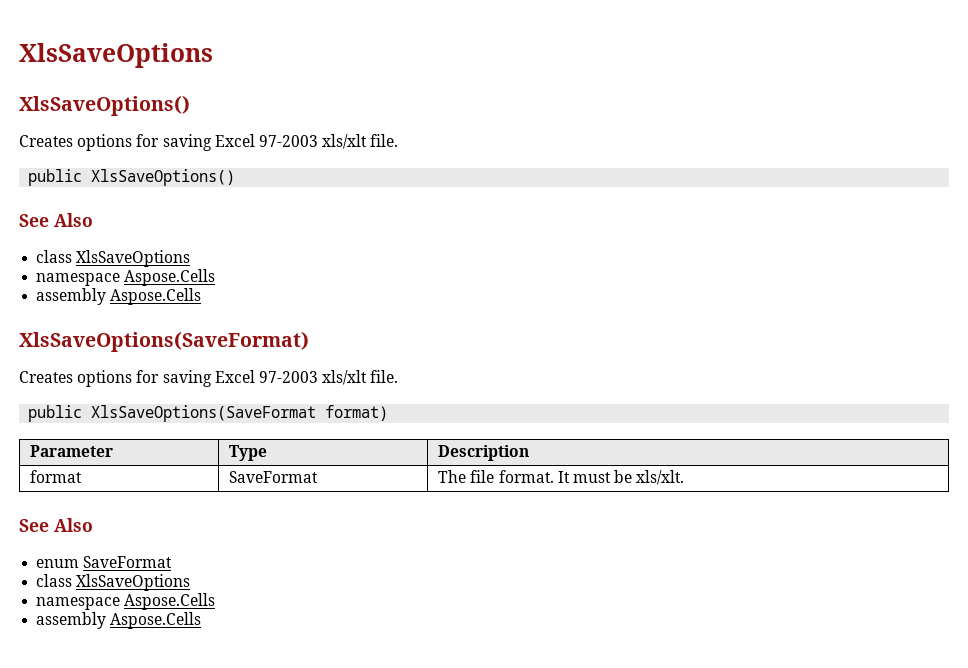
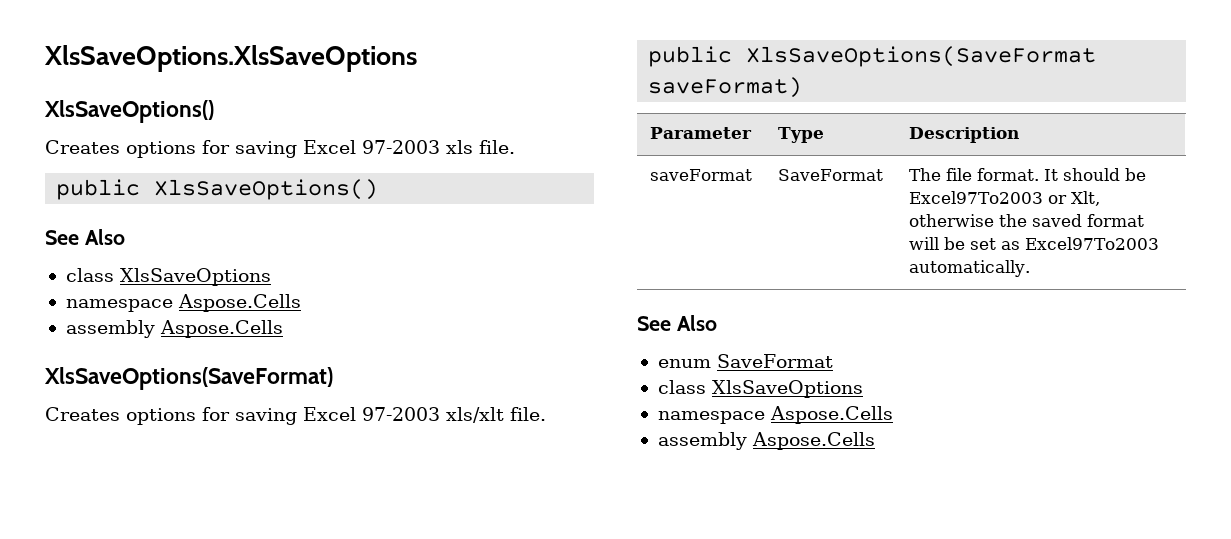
[19,43,213,68] XlsSaveOptions -> [44,45,417,72] XlsSaveOptions.XlsSaveOptions
[322,134,368,149] xls/xlt -> [446,140,473,154] xls
[325,405,389,421] format) -> [648,77,803,98] saveFormat)
[30,470,83,483] format -> [649,169,752,181] saveFormat
[572,470,685,485] must be xls/xlt. -> [1062,168,1146,181] [908,191,1100,206] [908,214,1144,227] [908,237,1159,250] [908,260,1030,277] should be Excel97To2003 or Xlt, otherwise the saved format will be set as Excel97To2003 automatically.

